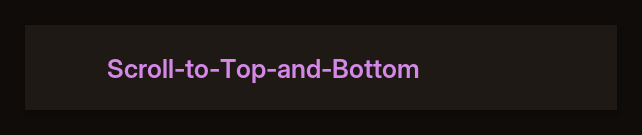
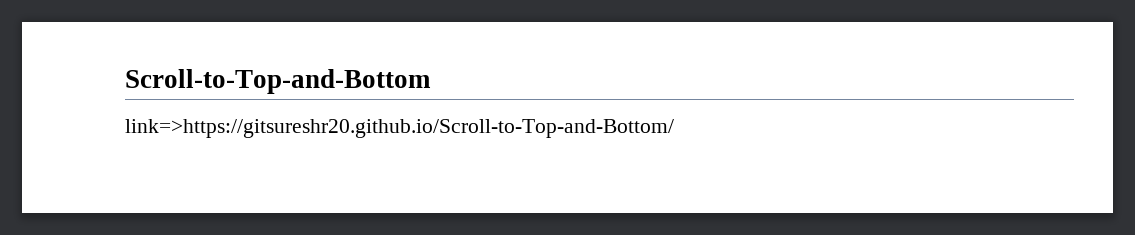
(420, 71) none -> [125,119,674,138] // link=>https://gitsureshr20.github.io/Scroll-to-Top-and-Bottom/

